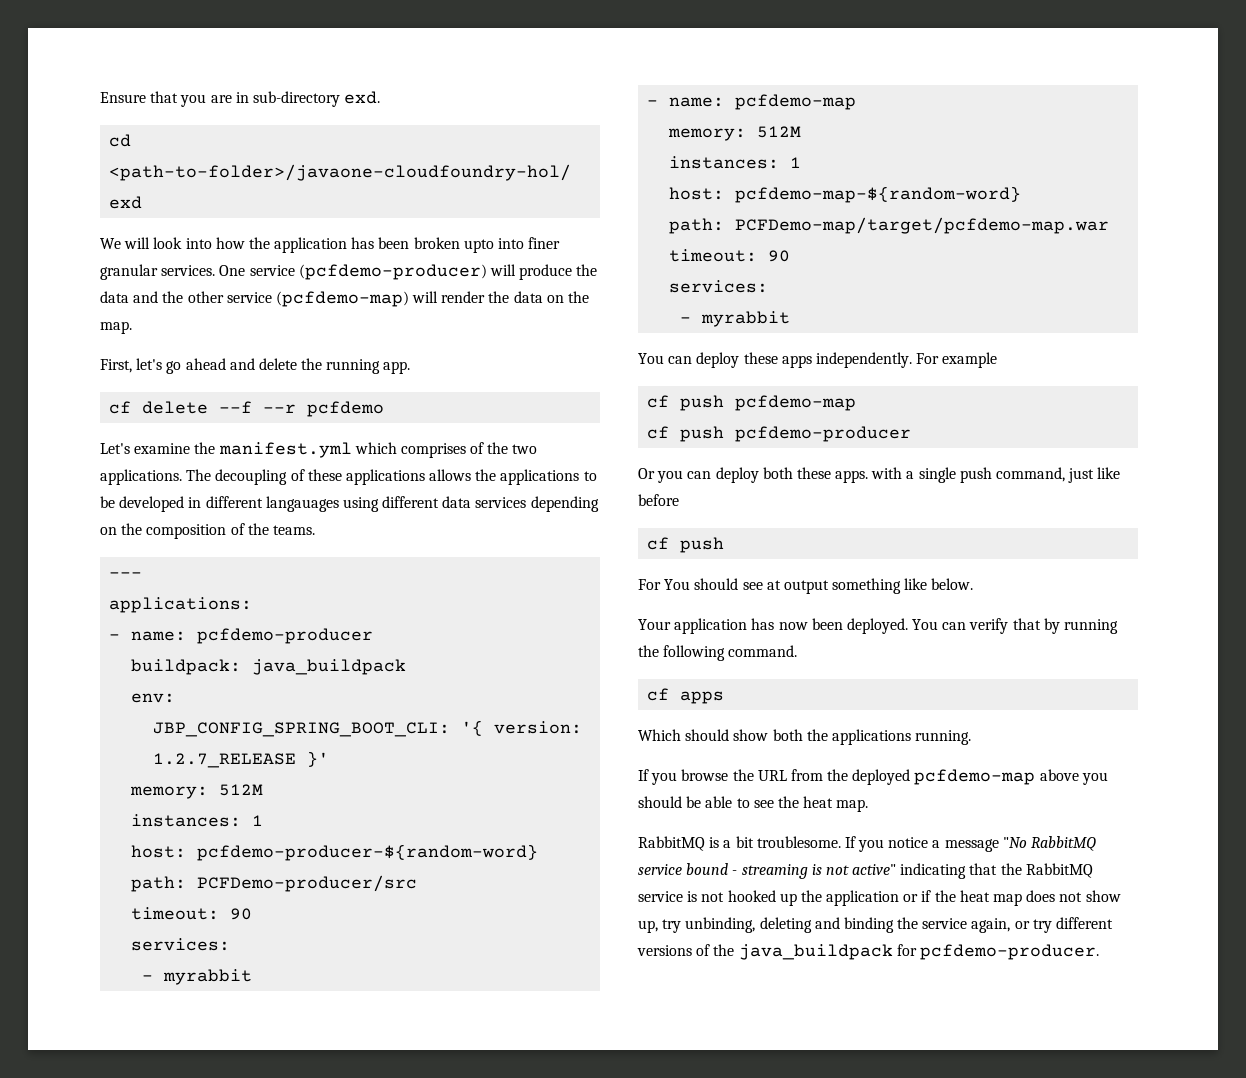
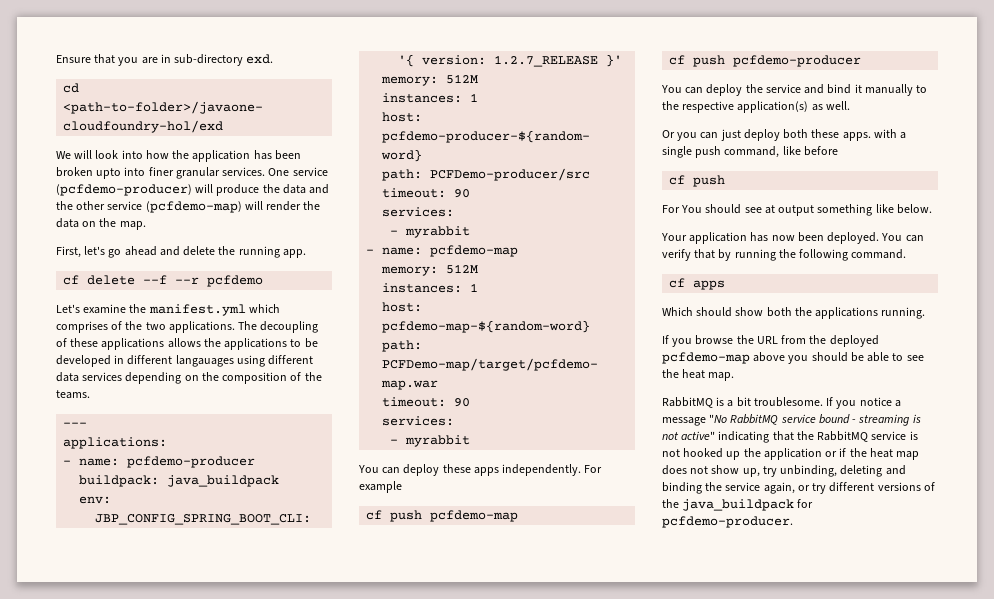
(912, 434) none -> [661,84,928,96] [662,101,850,113] // You can deploy the service and bind it manually to the respective application(s) as well.
(712, 475) none -> [720,129,741,141] just
[1068,468,1095,483] just -> (780, 152) none

